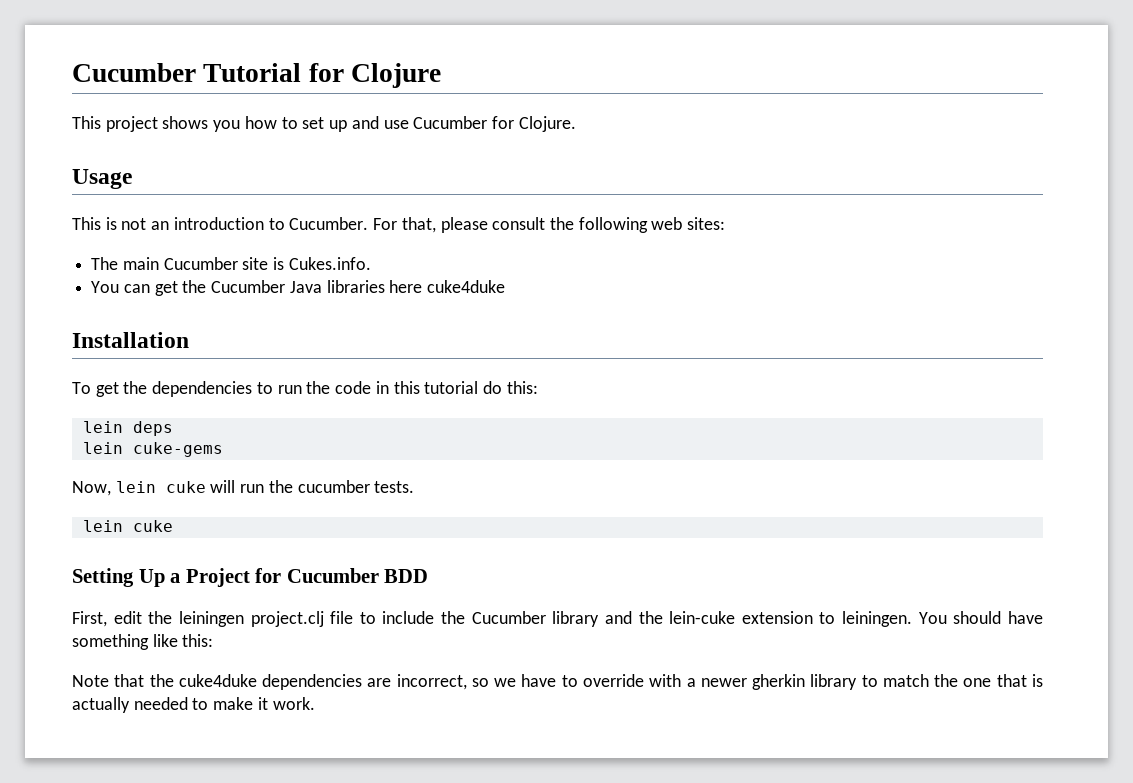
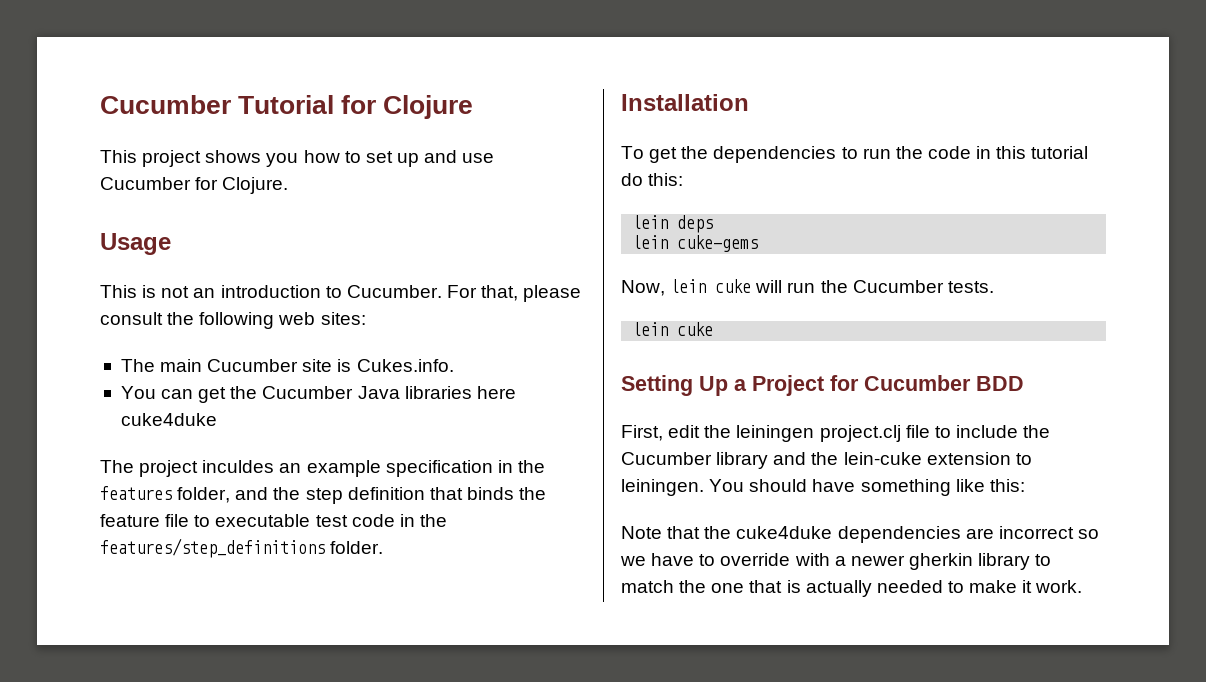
(506, 286) none -> [100,460,545,477] [100,486,547,504] [100,514,447,527] [100,538,384,558] // The project inculdes an example specification in the features folder, and the step definition that binds the feature file to executable test code in the features/step_definitions folder.
[297,480,370,493] cucumber -> [852,280,944,293] Cucumber
[396,674,467,690] incorrect, -> [998,526,1074,539] incorrect

